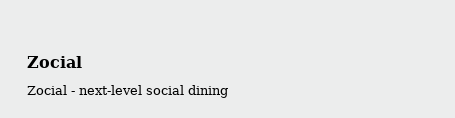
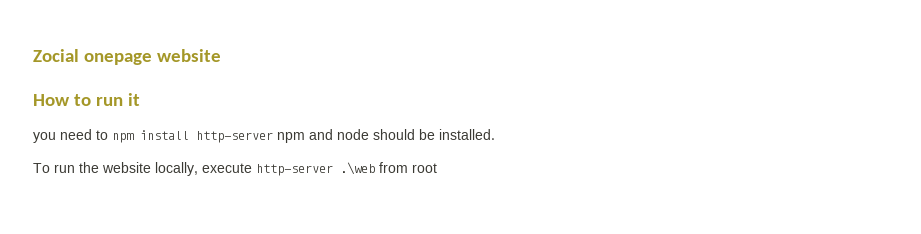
[27,56,82,68] [27,85,228,98] Zocial // Zocial - next-level social dining -> [33,49,221,65] [33,93,140,106] [33,129,495,143] [33,162,437,176] Zocial onepage website // How to run it // you need to npm install http-server npm and node should be installed. // To run the website locally, execute http-server .\web from root

